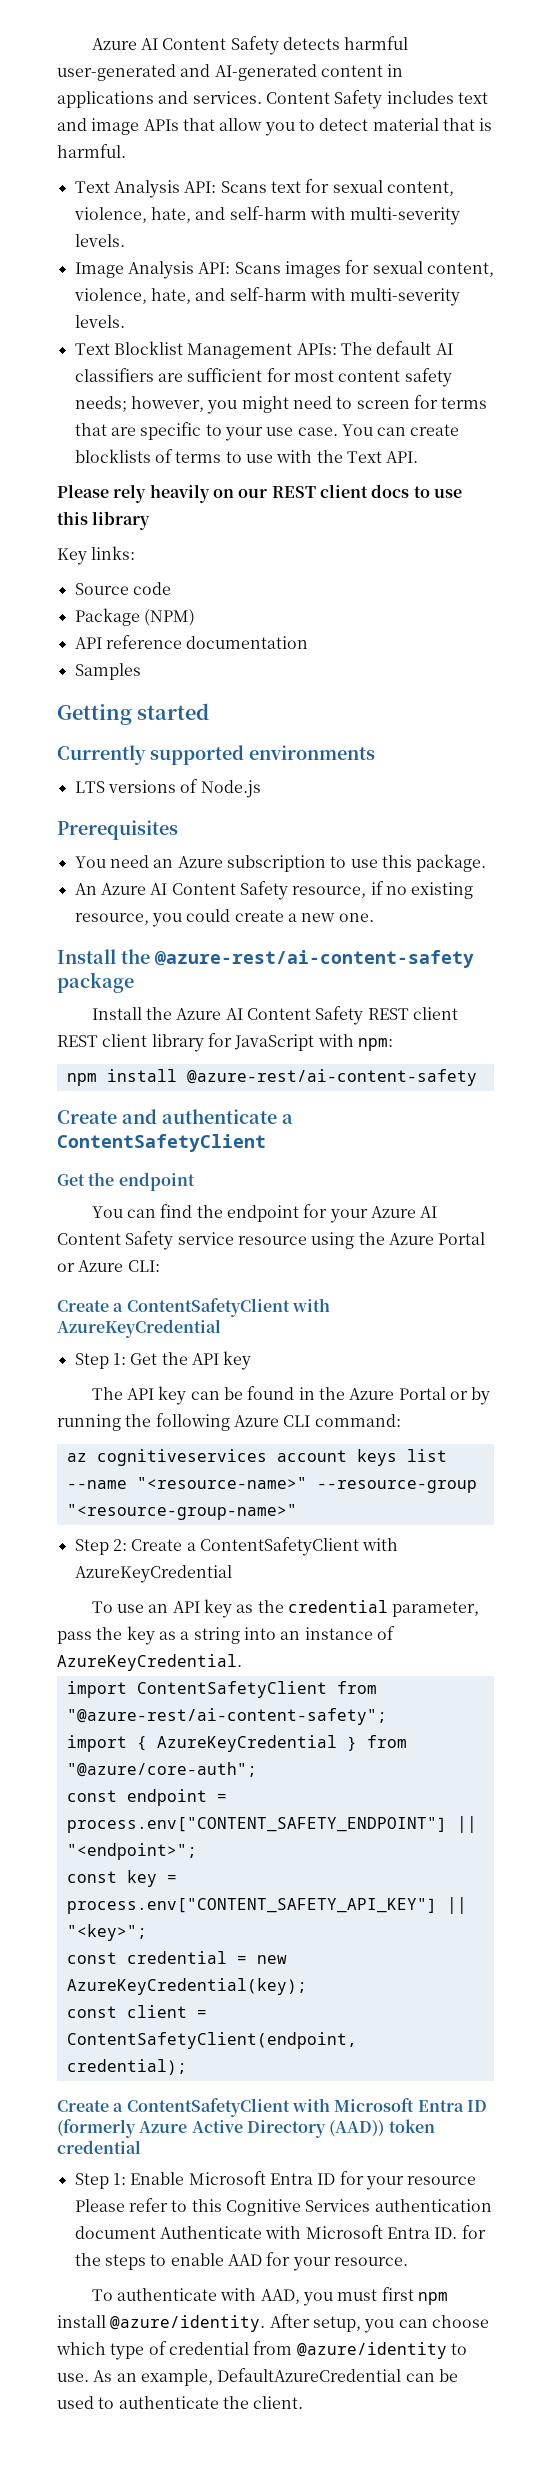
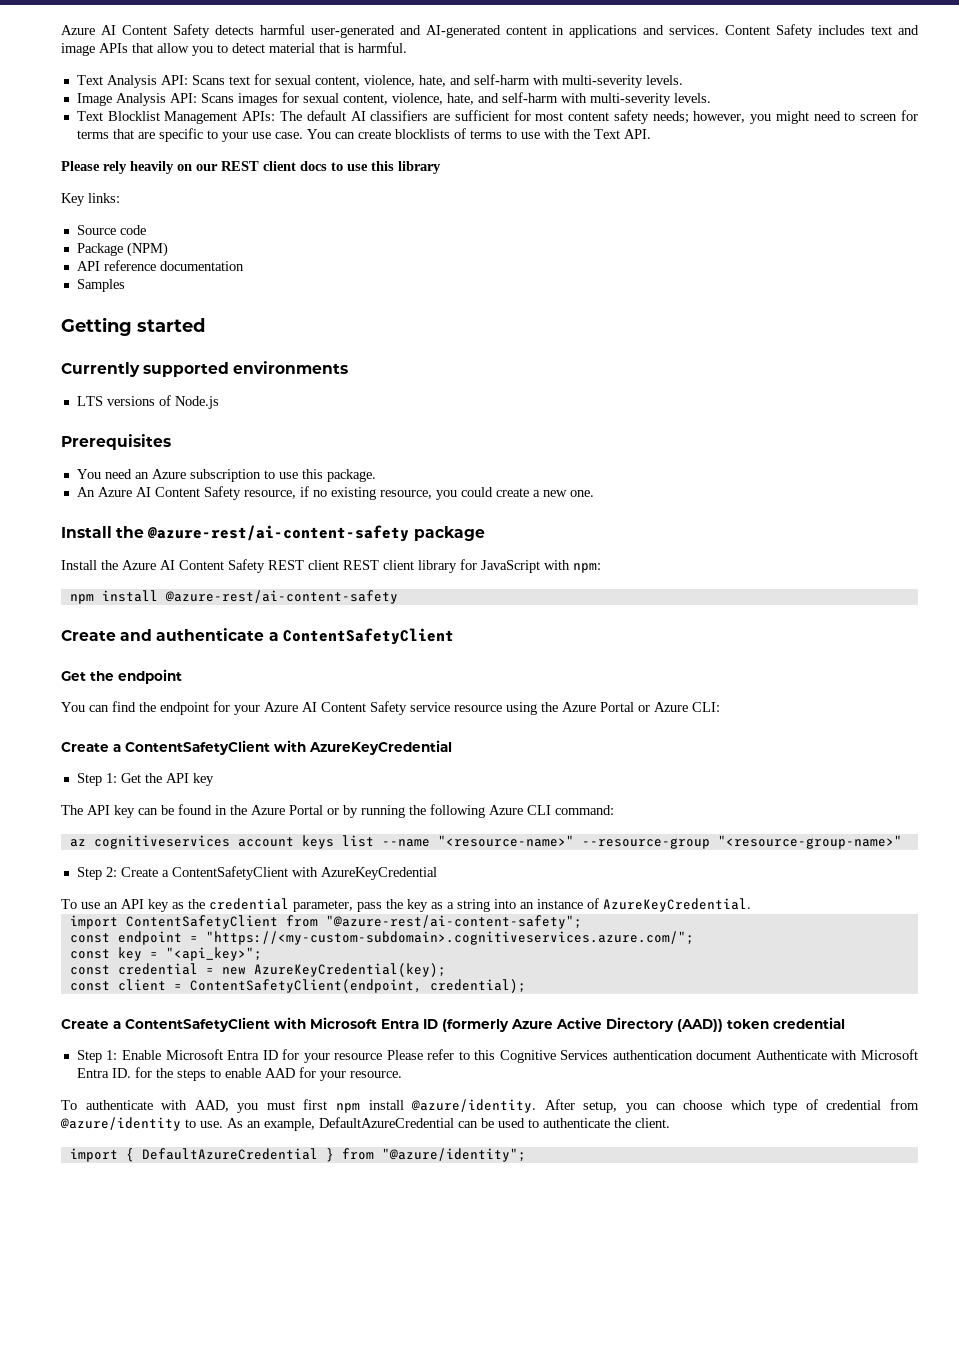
[66,1735,407,1752] [66,1762,257,1777] // import { AzureKeyCredential } from "@azure/core-auth"; -> (582, 922) none
[66,1816,477,1833] [66,1843,197,1860] process.env["CONTENT_SAFETY_ENDPOINT"] || "<endpoint>"; -> [205,931,694,945] "https://<my-custom-subdomain>.cognitiveservices.azure.com/";
[66,1897,467,1914] [66,1924,147,1941] process.env["CONTENT_SAFETY_API_KEY"] || "<key>"; -> [165,947,262,961] "<api_key>";
(304, 2402) none -> [69,1148,526,1162] // import { DefaultAzureCredential } from "@azure/identity";

